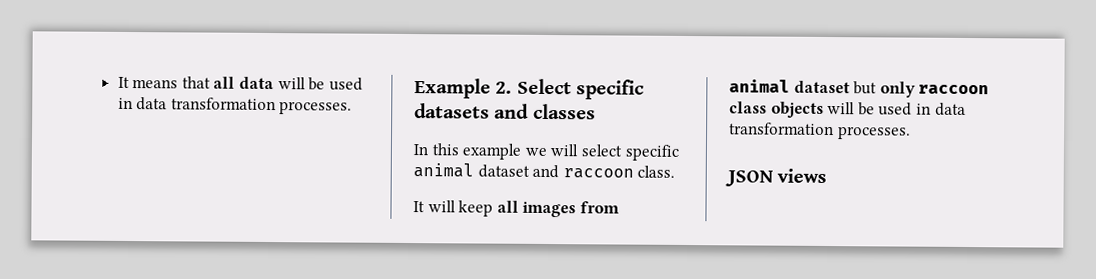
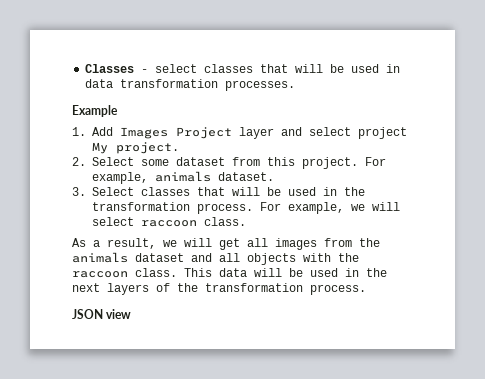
[117,76,275,90] It means that all data -> [85,64,289,73] Classes - select classes that
[495,78,645,100] [414,103,596,120] [413,143,679,161] [413,163,676,179] [413,200,620,218] [729,79,990,98] [729,101,966,118] [729,122,911,140] 2. Select specific datasets and classes // In this example we will select specific animal dataset and raccoon class. // It will keep all images from animal dataset but only raccoon class objects will be used in data transformation processes. -> [72,127,407,139] [92,142,179,154] [72,157,386,169] [92,171,274,184] [72,187,365,196] [92,202,400,214] [92,217,246,227] [72,238,380,250] [72,252,359,265] [72,268,387,278] [72,283,366,295] // 1. Add Images Project layer and select project My project. // 2. Select some dataset from this project. For example, animals dataset. // 3. Select classes that will be used in the transformation process. For example, we will select raccoon class. // As a result, we will get all images from the animals dataset and all objects with the raccoon class. This data will be used in the next layers of the transformation process.
[777,168,828,184] views -> [106,309,132,319] view

